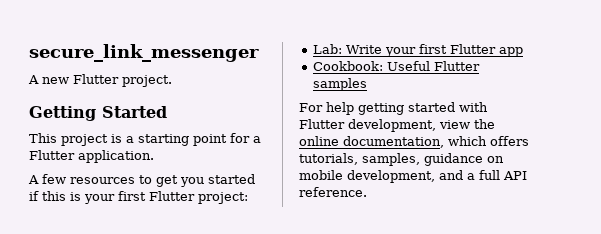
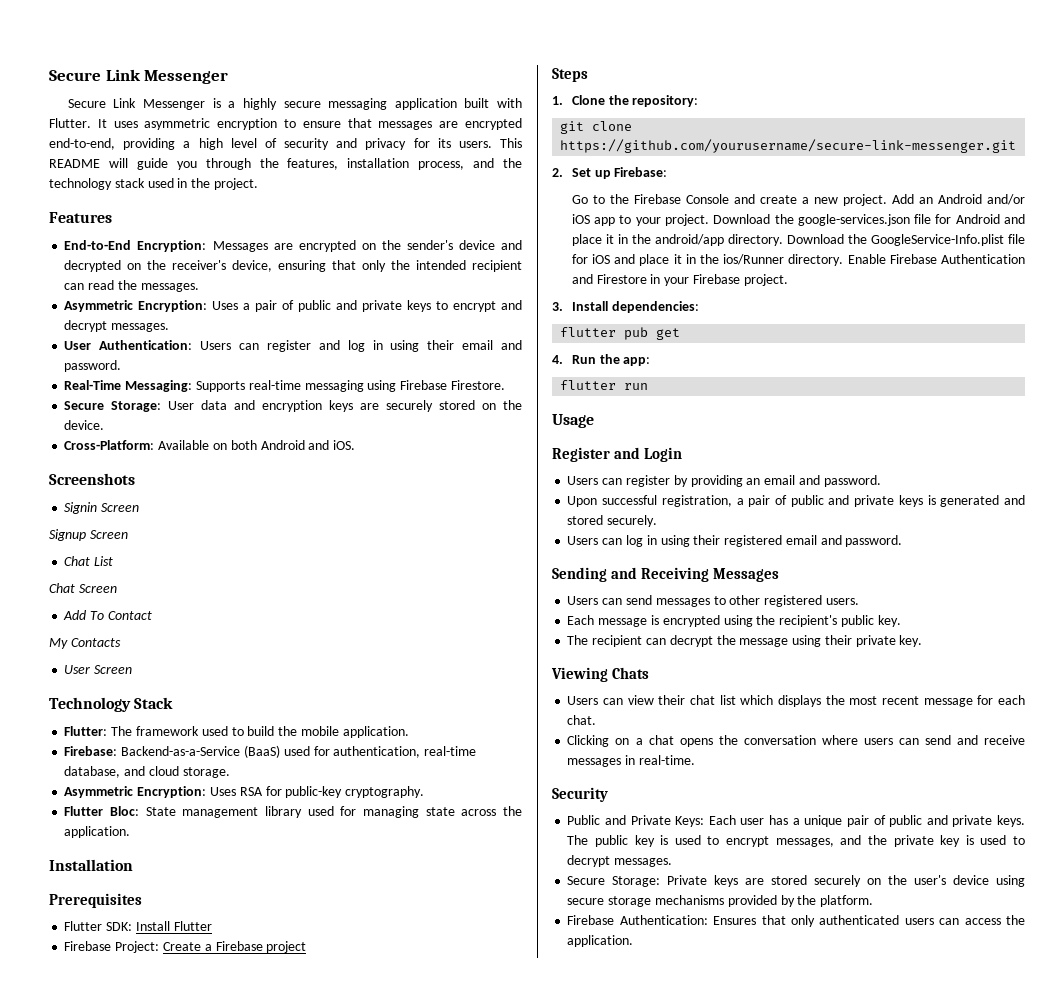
[29,44,259,62] [28,74,172,87] [29,106,167,121] [29,133,261,146] [29,150,154,163] [28,174,255,187] [29,191,248,204] [312,44,523,57] [312,61,480,71] [312,78,367,91] [299,102,488,115] [299,119,495,132] [299,136,529,148] [299,153,504,166] [299,170,527,183] [299,187,367,197] secure_link_messenger // A new Flutter project. // Getting Started // This project is a starting point for a Flutter application. // A few resources to get you started if this is your first Flutter project: // Lab: Write your first Flutter app // Cookbook: Useful Flutter samples // For help getting started with Flutter development, view the online documentation, which offers tutorials, samples, guidance on mobile development, and a full API reference. -> [49,69,229,84] [67,98,522,110] [49,118,522,130] [49,138,523,150] [49,158,522,170] [49,178,258,190] [49,212,112,223] [64,240,522,252] [64,260,522,272] [64,280,199,292] [64,300,522,312] [64,320,170,332] [64,340,522,352] [64,360,122,372] [64,380,505,392] [64,400,522,412] [64,420,105,430] [64,440,356,450] [49,473,135,485] [64,502,140,514] [49,529,128,541] [64,556,114,566] [49,583,117,593] [63,610,152,620] [49,638,121,649] [64,665,133,674] [49,697,174,712] [64,726,409,738] [64,745,477,758] [64,766,230,778] [64,786,425,798] [64,806,523,818] [64,826,131,838] [49,859,133,871] [49,893,142,908] [64,921,212,931] [64,941,307,953] [552,68,588,82] [552,95,699,107] [560,121,633,134] [560,139,1017,153] [552,167,668,179] [571,194,1025,206] [571,214,1025,226] [571,234,1025,246] [571,254,1025,266] [571,274,788,286] [552,301,699,313] [560,327,681,340] [552,354,651,366] [560,380,649,390] [552,414,594,428] [552,447,682,462] [567,475,881,487] [567,495,1025,507] [567,515,658,527] [567,535,903,547] [552,567,779,582] [567,595,859,607] [567,615,901,627] [567,635,923,647] [551,667,649,682] [567,695,1025,707] [567,715,597,725] [567,735,1025,747] [567,755,695,767] [552,787,608,802] [567,815,1025,827] [567,835,1025,847] [567,855,673,867] [567,875,1025,887] [567,895,874,907] [567,915,1025,927] [567,935,634,947] Secure Link Messenger // Secure Link Messenger is a highly secure messaging application built with Flutter. It uses asymmetric encryption to ensure that messages are encrypted end-to-end, providing a high level of security and privacy for its users. This README will guide you through the features, installation process, and the technology stack used in the project. // Features // End-to-End Encryption: Messages are encrypted on the sender's device and decrypted on the receiver's device, ensuring that only the intended recipient can read the messages. // Asymmetric Encryption: Uses a pair of public and private keys to encrypt and decrypt messages. // User Authentication: Users can register and log in using their email and password. // Real-Time Messaging: Supports real-time messaging using Firebase Firestore. // Secure Storage: User data and encryption keys are securely stored on the device. // Cross-Platform: Available on both Android and iOS. // Screenshots // Signin Screen // Signup Screen // Chat List // Chat Screen // Add To Contact // My Contacts // User Screen // Technology Stack // Flutter: The framework used to build the mobile application. // Firebase: Backend-as-a-Service (BaaS) used for authentication, real-time database, and cloud storage. // Asymmetric Encryption: Uses RSA for public-key cryptography. // Flutter Bloc: State management library used for managing state across the application. // Installation // Prerequisites // Flutter SDK: Install Flutter // Firebase Project: Create a Firebase project // Steps // 1. Clone the repository: // git clone https://github.com/yourusername/secure-link-messenger.git // 2. Set up Firebase: // Go to the Firebase Console and create a new project. Add an Android and/or iOS app to your project. Download the google-services.json file for Android and place it in the android/app directory. Download the GoogleService-Info.plist file for iOS and place it in the ios/Runner directory. Enable Firebase Authentication and Firestore in your Firebase project. // 3. Install dependencies: // flutter pub get // 4. Run the app: // flutter run // Usage // Register and Login // Users can register by providing an email and password. // Upon successful registration, a pair of public and private keys is generated and stored securely. // Users can log in using their registered email and password. // Sending and Receiving Messages // Users can send messages to other registered users. // Each message is encrypted using the recipient's public key. // The recipient can decrypt the message using their private key. // Viewing Chats // Users can view their chat list which displays the most recent message for each chat. // Clicking on a chat opens the conversation where users can send and receive messages in real-time. // Security // Public and Private Keys: Each user has a unique pair of public and private keys. The public key is used to encrypt messages, and the private key is used to decrypt messages. // Secure Storage: Private keys are stored securely on the user's device using secure storage mechanisms provided by the platform. // Firebase Authentication: Ensures that only authenticated users can access the application.

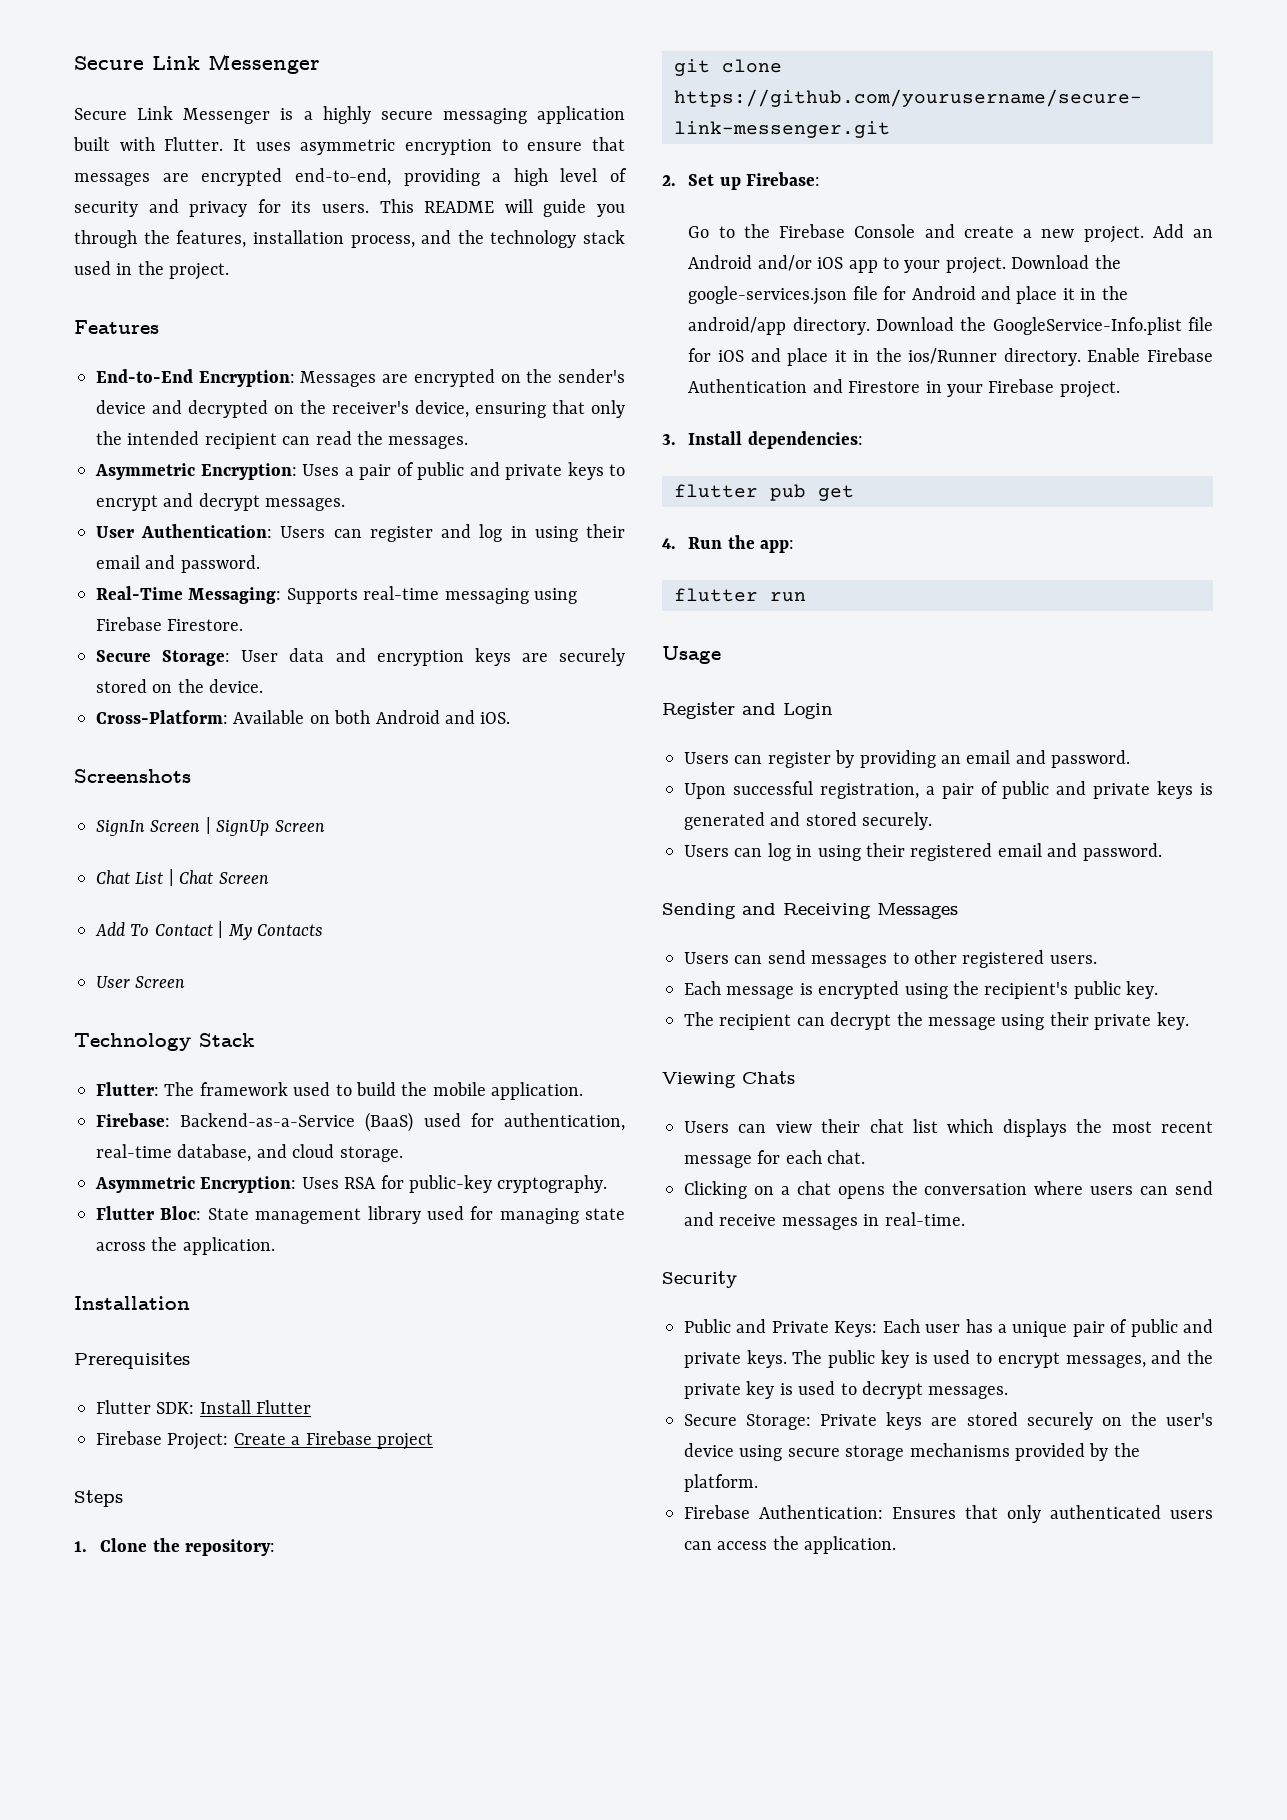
[64,502,140,514] [49,529,86,541] Signin Screen // Signup -> [96,817,270,836] SignIn Screen | SignUp
(114, 561) // -> [168,869,174,886] |
(152, 615) // -> [218,921,224,938] |

